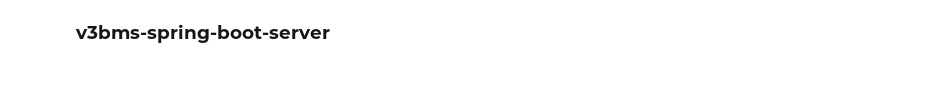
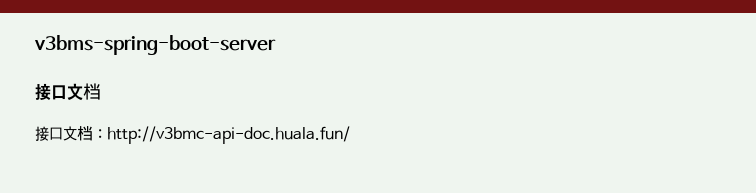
(330, 33) none -> [35,83,101,101] [35,126,350,144] // 接口文档 // 接口文档：http://v3bmc-api-doc.huala.fun/

